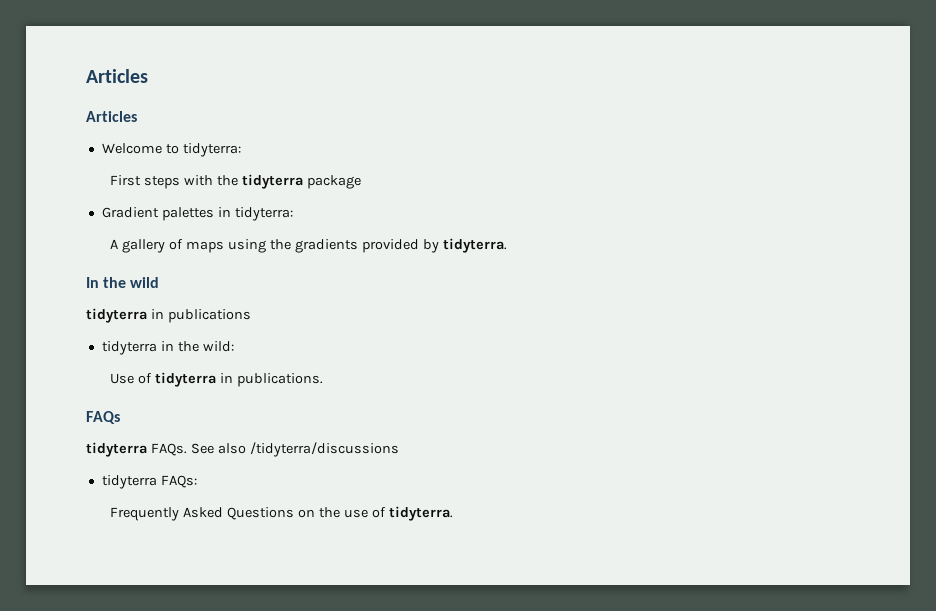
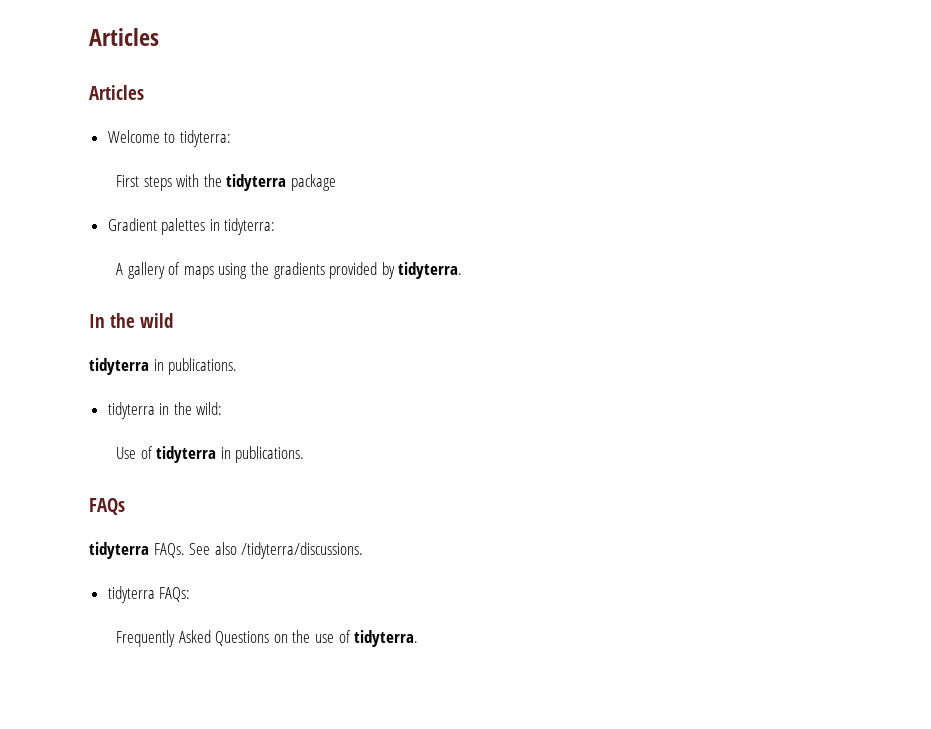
[167,309,251,323] publications -> [168,358,238,375] publications.
[249,442,399,457] /tidyterra/discussions -> [241,542,364,559] /tidyterra/discussions.

